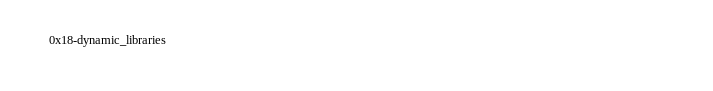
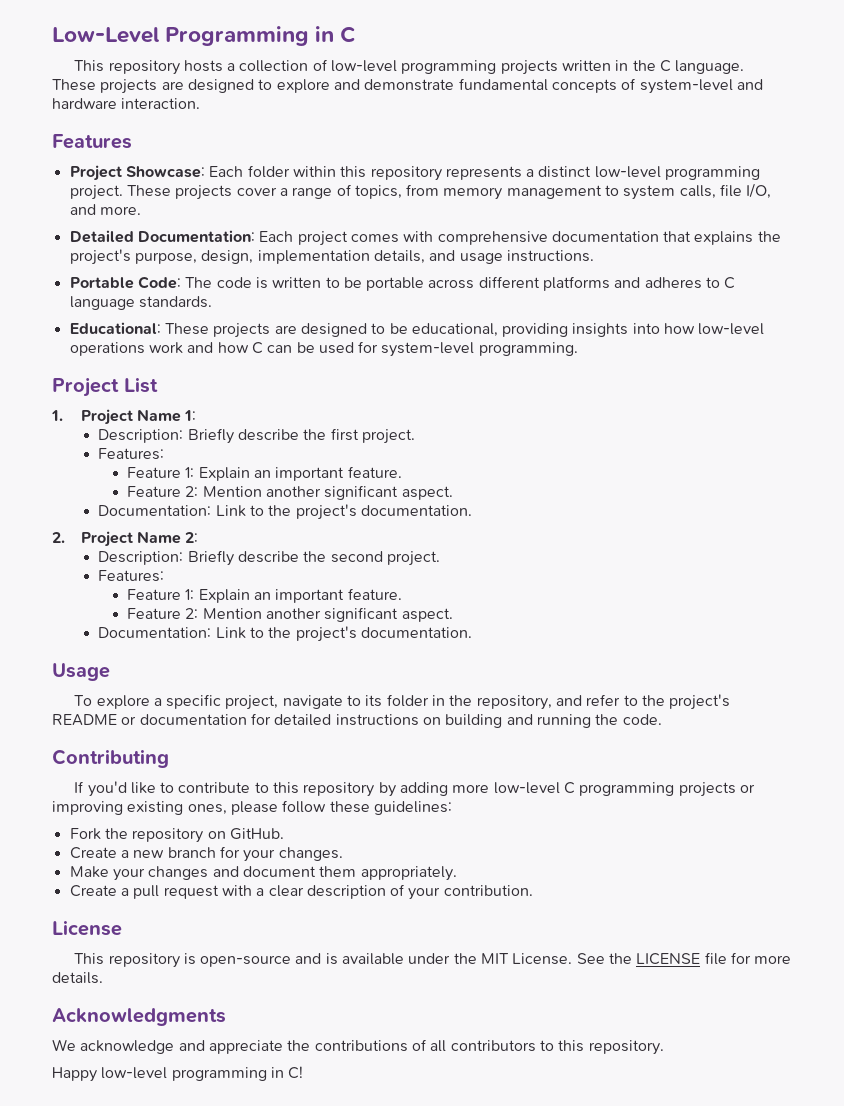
[49,35,166,47] 0x18-dynamic_libraries -> [52,26,357,46] [74,59,745,75] [52,78,763,94] [52,98,201,109] [52,134,132,149] [69,165,761,181] [69,183,772,200] [69,204,141,215] [69,230,781,246] [69,249,594,265] [69,276,736,291] [69,296,212,310] [69,322,765,338] [69,341,578,357] [52,377,158,397] [51,409,197,425] [98,428,415,444] [98,448,165,460] [127,466,402,481] [127,485,453,500] [98,504,472,520] [52,531,199,547] [98,550,440,566] [98,570,165,582] [127,588,402,603] [127,607,453,622] [98,626,472,642] [52,663,110,681] [74,694,731,710] [52,713,662,728] [52,749,169,768] [74,781,755,797] [52,800,452,815] [69,828,284,843] [69,846,343,862] [69,866,457,881] [69,884,533,900] [52,920,122,936] [74,952,792,968] [52,972,103,984] [52,1008,226,1026] [52,1039,664,1055] [52,1066,304,1082] Low-Level Programming in C // This repository hosts a collection of low-level programming projects written in the C language. These projects are designed to explore and demonstrate fundamental concepts of system-level and hardware interaction. // Features // Project Showcase: Each folder within this repository represents a distinct low-level programming project. These projects cover a range of topics, from memory management to system calls, file I/O, and more. // Detailed Documentation: Each project comes with comprehensive documentation that explains the project's purpose, design, implementation details, and usage instructions. // Portable Code: The code is written to be portable across different platforms and adheres to C language standards. // Educational: These projects are designed to be educational, providing insights into how low-level operations work and how C can be used for system-level programming. // Project List // 1. Project Name 1: // Description: Briefly describe the first project. // Features: // Feature 1: Explain an important feature. // Feature 2: Mention another significant aspect. // Documentation: Link to the project's documentation. // 2. Project Name 2: // Description: Briefly describe the second project. // Features: // Feature 1: Explain an important feature. // Feature 2: Mention another significant aspect. // Documentation: Link to the project's documentation. // Usage // To explore a specific project, navigate to its folder in the repository, and refer to the project's README or documentation for detailed instructions on building and running the code. // Contributing // If you'd like to contribute to this repository by adding more low-level C programming projects or improving existing ones, please follow these guidelines: // Fork the repository on GitHub. // Create a new branch for your changes. // Make your changes and document them appropriately. // Create a pull request with a clear description of your contribution. // License // This repository is open-source and is available under the MIT License. See the LICENSE file for more details. // Acknowledgments // We acknowledge and appreciate the contributions of all contributors to this repository. // Happy low-level programming in C!

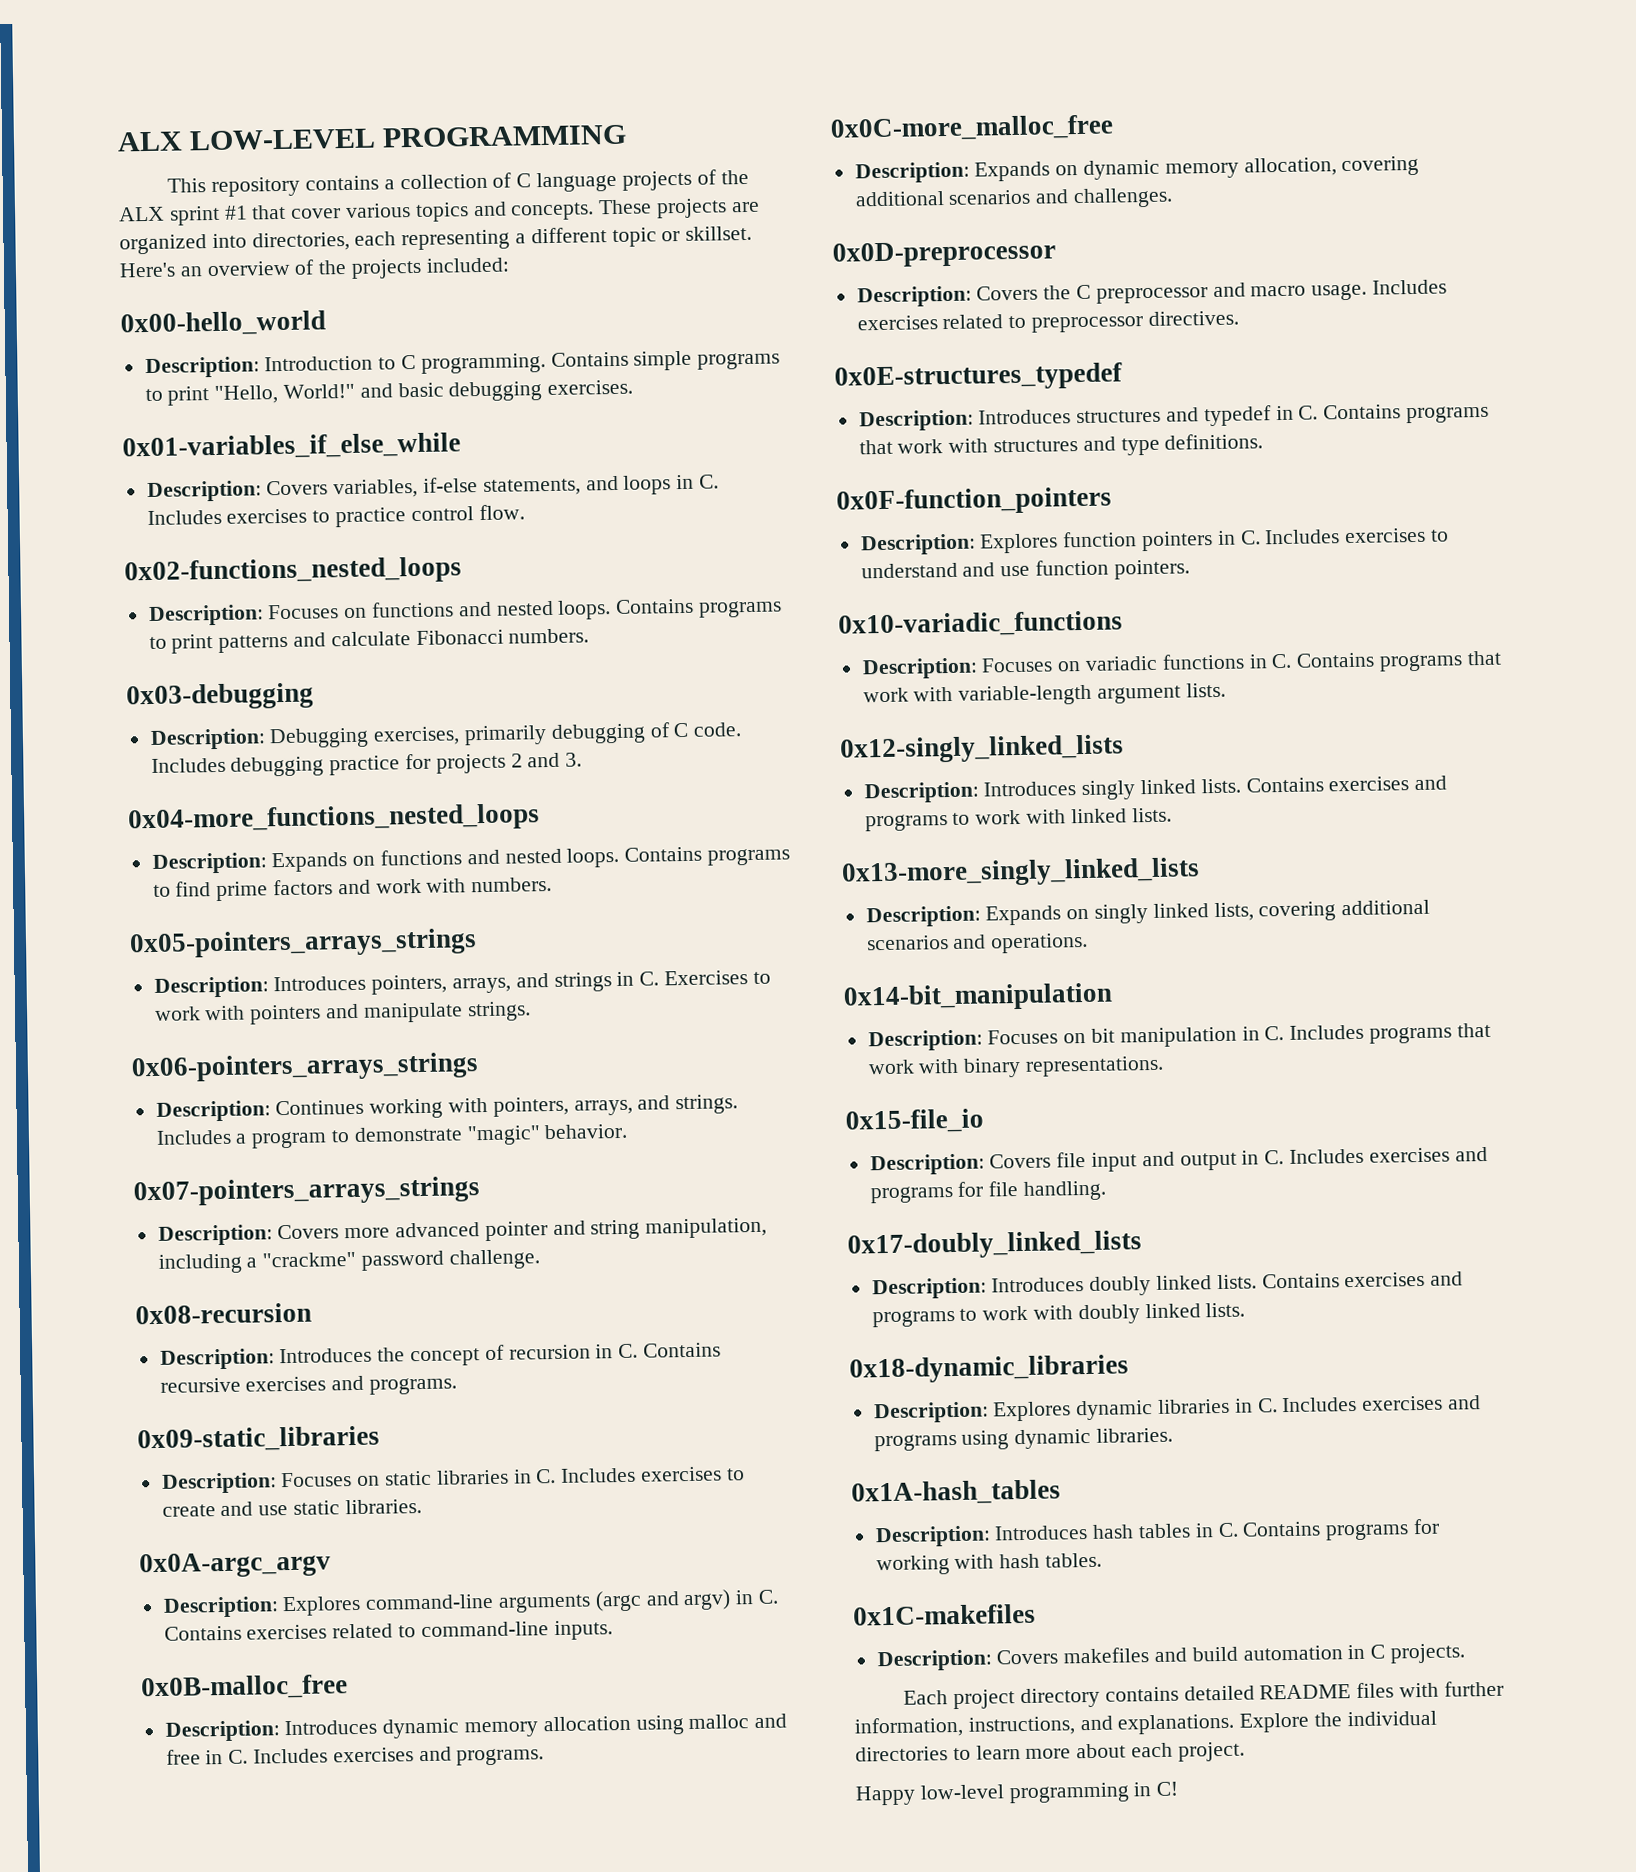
[52,26,357,46] [74,60,223,75] Low-Level Programming in C // This repository hosts -> [117,124,628,152] [167,175,380,198] ALX LOW-LEVEL PROGRAMMING // This repository contains
[331,60,745,75] [52,78,763,94] [52,98,201,109] [52,134,132,149] [69,165,761,181] [69,183,772,200] [69,204,141,215] [69,230,781,246] [69,249,594,265] [69,276,736,291] [69,296,212,310] [69,322,765,338] [69,341,578,357] [52,377,158,397] [51,409,197,425] [98,428,415,444] [98,448,165,460] [127,466,402,481] [127,485,453,500] [98,504,472,520] [52,531,199,547] [98,550,440,566] [98,570,165,582] [127,588,402,603] [127,607,453,622] [98,626,472,642] [52,663,110,681] [74,694,731,710] [52,713,662,728] [52,749,169,768] [74,781,755,797] [52,800,452,815] [69,828,284,843] [69,846,343,862] [69,866,457,881] [69,884,533,900] [52,920,122,936] [74,952,792,968] [52,972,103,984] [52,1008,226,1026] [52,1039,664,1055] low-level programming projects written in the C language. These projects are designed to explore and demonstrate fundamental concepts of system-level and hardware interaction. // Features // Project Showcase: Each folder within this repository represents a distinct low-level programming project. These projects cover a range of topics, from memory management to system calls, file I/O, and more. // Detailed Documentation: Each project comes with comprehensive documentation that explains the project's purpose, design, implementation details, and usage instructions. // Portable Code: The code is written to be portable across different platforms and adheres to C language standards. // Educational: These projects are designed to be educational, providing insights into how low-level operations work and how C can be used for system-level programming. // Project List // 1. Project Name 1: // Description: Briefly describe the first project. // Features: // Feature 1: Explain an important feature. // Feature 2: Mention another significant aspect. // Documentation: Link to the project's documentation. // 2. Project Name 2: // Description: Briefly describe the second project. // Features: // Feature 1: Explain an important feature. // Feature 2: Mention another significant aspect. // Documentation: Link to the project's documentation. // Usage // To explore a specific project, navigate to its folder in the repository, and refer to the project's README or documentation for detailed instructions on building and running the code. // Contributing // If you'd like to contribute to this repository by adding more low-level C programming projects or improving existing ones, please follow these guidelines: // Fork the repository on GitHub. // Create a new branch for your changes. // Make your changes and document them appropriately. // Create a pull request with a clear description of your contribution. // License // This repository is open-source and is available under the MIT License. See the LICENSE file for more details. // Acknowledgments // We acknowledge and appreciate the contributions of all contributors to this repository. -> [516,169,749,193] [118,198,760,226] [119,225,753,255] [119,257,509,279] [120,310,326,337] [144,350,781,379] [144,379,634,406] [122,432,461,461] [146,474,720,503] [146,504,525,528] [124,556,462,587] [147,598,783,627] [148,628,590,654] [126,682,314,711] [149,722,742,751] [150,752,583,777] [128,803,540,835] [151,846,791,874] [152,876,553,902] [129,928,477,959] [153,970,771,998] [153,1001,531,1025] [131,1052,479,1083] [155,1094,739,1122] [155,1123,629,1149] [133,1176,480,1207] [157,1217,768,1246] [157,1249,540,1274] [135,1302,312,1325] [159,1342,722,1370] [159,1375,458,1395] [137,1425,380,1453] [160,1466,745,1494] [161,1499,422,1517] [139,1551,331,1579] [162,1589,780,1618] [163,1620,613,1641] [141,1674,348,1701] [164,1713,788,1742] [165,1746,545,1766] [830,114,1114,142] [854,155,1420,184] [854,187,1174,209] [832,240,1056,268] [856,279,1448,308] [856,310,1239,333] [834,362,1123,392] [858,404,1490,432] [858,433,1264,456] [836,486,1112,516] [859,527,1450,556] [860,559,1190,580] [838,610,1123,638] [861,650,1502,680] [862,682,1226,706] [840,734,1124,764] [863,775,1448,804] [864,807,1172,832] [841,857,1200,888] [865,899,1431,928] [866,932,1089,954] [843,982,1113,1012] [867,1022,1491,1052] [867,1055,1165,1078] [845,1108,984,1134] [869,1146,1488,1176] [869,1180,1107,1204] [847,1230,1142,1260] [871,1271,1464,1300] [871,1302,1246,1328] [849,1354,1129,1384] [873,1395,1482,1424] [873,1427,1174,1452] [851,1479,1061,1506] [874,1518,1441,1548] [875,1552,1103,1576] [853,1603,1036,1626] [876,1643,1466,1672] [903,1680,1504,1710] [854,1710,1437,1738] [855,1741,1245,1762] C language projects of the ALX sprint #1 that cover various topics and concepts. These projects are organized into directories, each representing a different topic or skillset. Here's an overview of the projects included: // 0x00-hello_world // Description: Introduction to C programming. Contains simple programs to print "Hello, World!" and basic debugging exercises. // 0x01-variables_if_else_while // Description: Covers variables, if-else statements, and loops in C. Includes exercises to practice control flow. // 0x02-functions_nested_loops // Description: Focuses on functions and nested loops. Contains programs to print patterns and calculate Fibonacci numbers. // 0x03-debugging // Description: Debugging exercises, primarily debugging of C code. Includes debugging practice for projects 2 and 3. // 0x04-more_functions_nested_loops // Description: Expands on functions and nested loops. Contains programs to find prime factors and work with numbers. // 0x05-pointers_arrays_strings // Description: Introduces pointers, arrays, and strings in C. Exercises to work with pointers and manipulate strings. // 0x06-pointers_arrays_strings // Description: Continues working with pointers, arrays, and strings. Includes a program to demonstrate "magic" behavior. // 0x07-pointers_arrays_strings // Description: Covers more advanced pointer and string manipulation, including a "crackme" password challenge. // 0x08-recursion // Description: Introduces the concept of recursion in C. Contains recursive exercises and programs. // 0x09-static_libraries // Description: Focuses on static libraries in C. Includes exercises to create and use static libraries. // 0x0A-argc_argv // Description: Explores command-line arguments (argc and argv) in C. Contains exercises related to command-line inputs. // 0x0B-malloc_free // Description: Introduces dynamic memory allocation using malloc and free in C. Includes exercises and programs. // 0x0C-more_malloc_free // Description: Expands on dynamic memory allocation, covering additional scenarios and challenges. // 0x0D-preprocessor // Description: Covers the C preprocessor and macro usage. Includes exercises related to preprocessor directives. // 0x0E-structures_typedef // Description: Introduces structures and typedef in C. Contains programs that work with structures and type definitions. // 0x0F-function_pointers // Description: Explores function pointers in C. Includes exercises to understand and use function pointers. // 0x10-variadic_functions // Description: Focuses on variadic functions in C. Contains programs that work with variable-length argument lists. // 0x12-singly_linked_lists // Description: Introduces singly linked lists. Contains exercises and programs to work with linked lists. // 0x13-more_singly_linked_lists // Description: Expands on singly linked lists, covering additional scenarios and operations. // 0x14-bit_manipulation // Description: Focuses on bit manipulation in C. Includes programs that work with binary representations. // 0x15-file_io // Description: Covers file input and output in C. Includes exercises and programs for file handling. // 0x17-doubly_linked_lists // Description: Introduces doubly linked lists. Contains exercises and programs to work with doubly linked lists. // 0x18-dynamic_libraries // Description: Explores dynamic libraries in C. Includes exercises and programs using dynamic libraries. // 0x1A-hash_tables // Description: Introduces hash tables in C. Contains programs for working with hash tables. // 0x1C-makefiles // Description: Covers makefiles and build automation in C projects. // Each project directory contains detailed README files with further information, instructions, and explanations. Explore the individual directories to learn more about each project.

